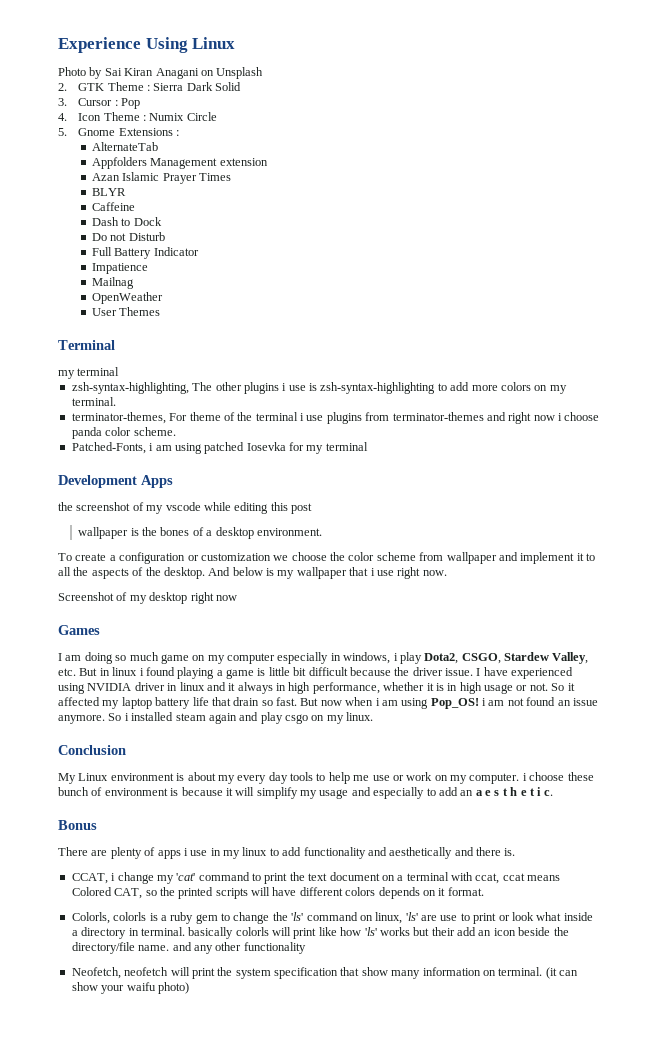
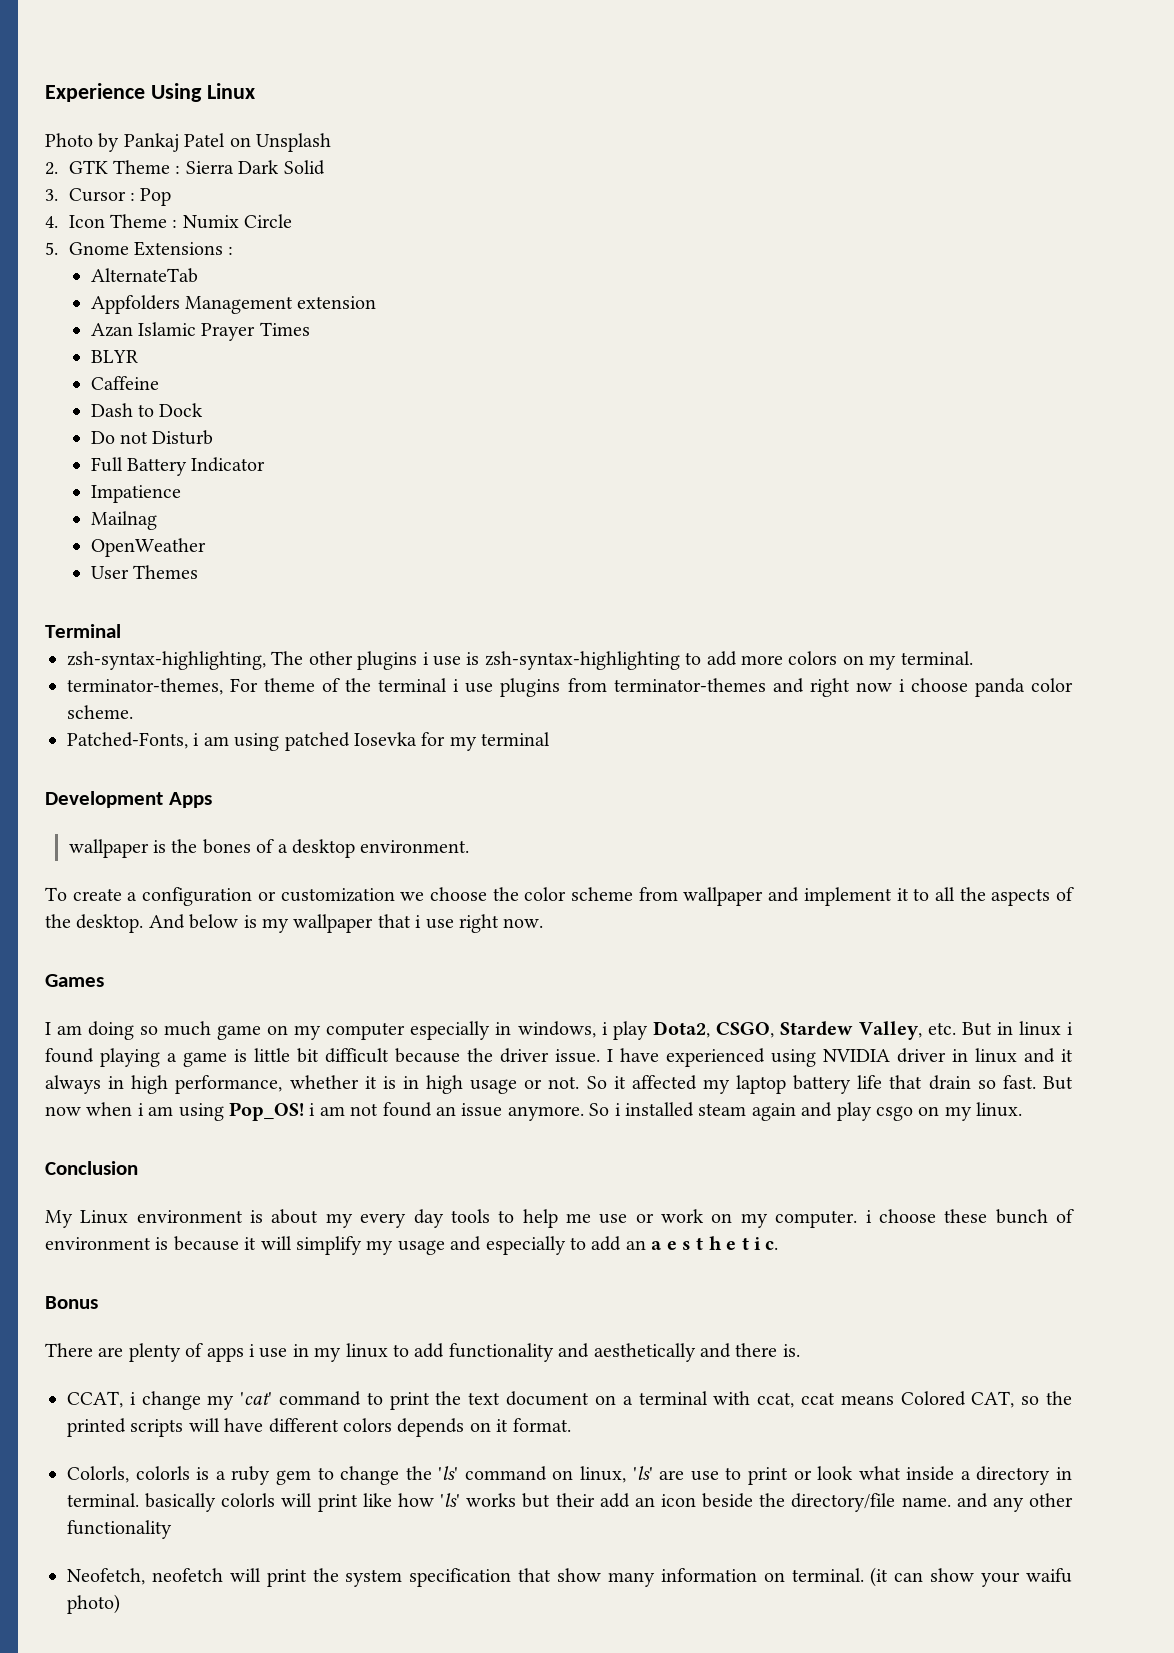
[104,68,199,79] Sai Kiran Anagani -> [123,133,226,152] Pankaj Patel
[58,367,120,379] // my terminal -> (121, 631) none
[58,502,312,514] // the screenshot of my vscode while editing this post -> (212, 800) none
[58,592,237,604] // Screenshot of my desktop right now -> (544, 923) none

